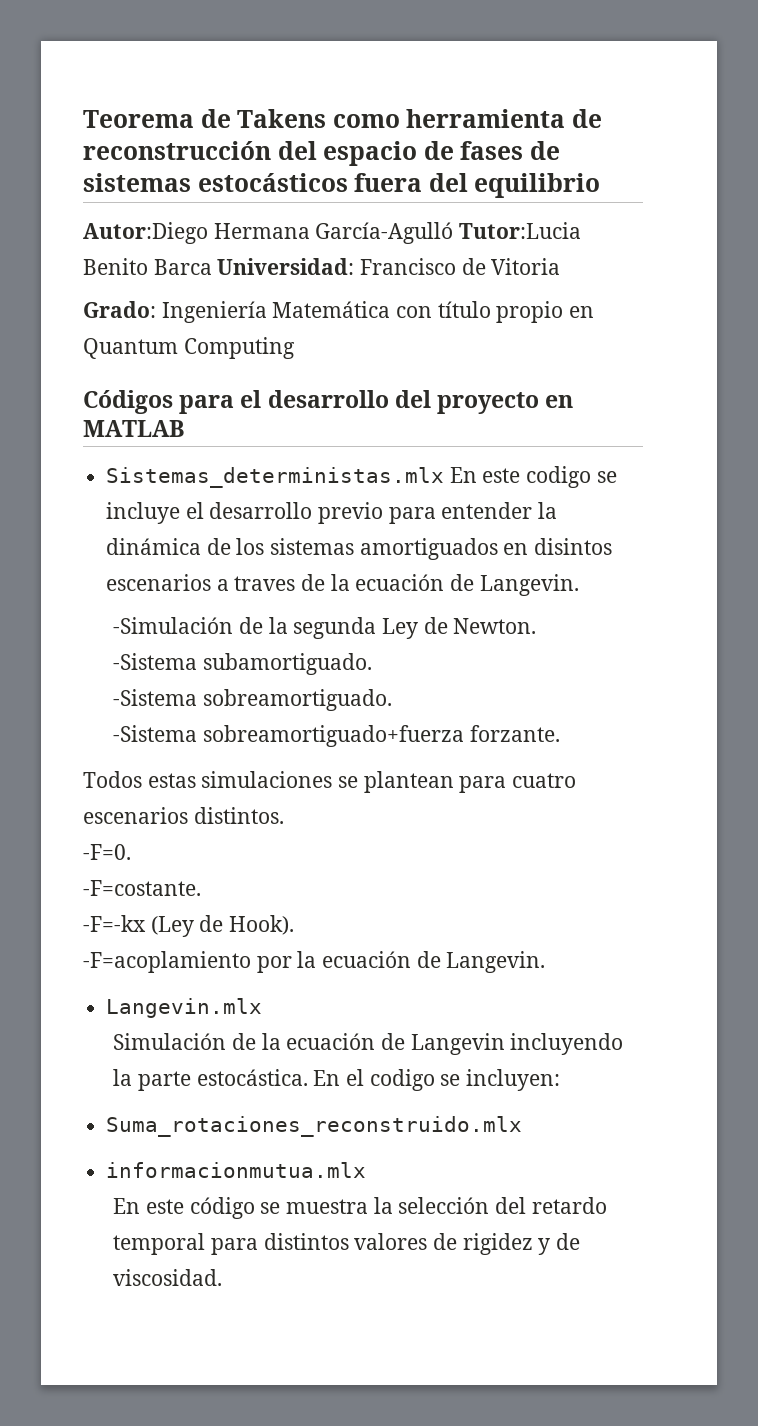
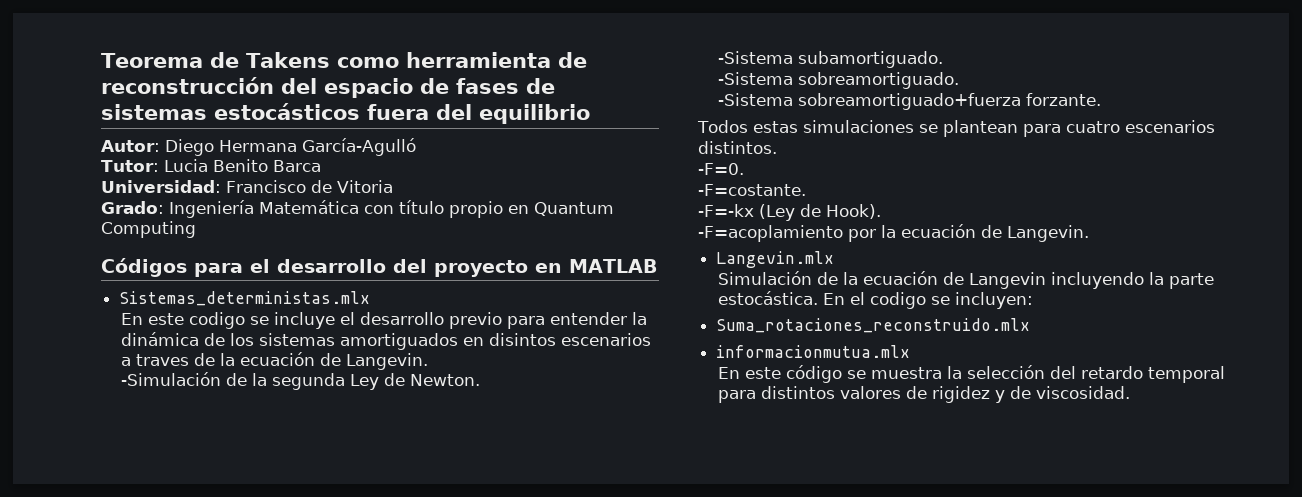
[83,222,208,244] Autor:Diego -> [101,139,214,156] Autor: Diego
[459,222,582,239] Tutor:Lucia -> [101,159,208,172] // Tutor: Lucia
(212, 267) none -> (321, 166) //
(445, 477) none -> (371, 298) //

